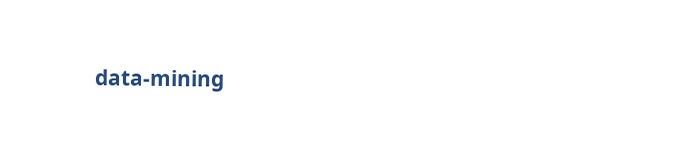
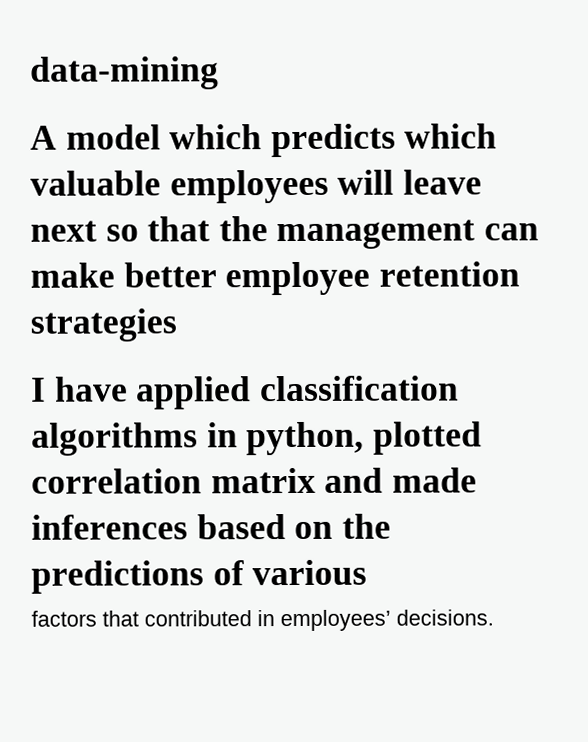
(225, 80) none -> [30,123,498,158] [30,169,482,204] [30,216,539,250] [30,261,520,296] [30,308,177,342] [31,375,459,410] [31,421,482,456] [31,467,477,494] [31,513,391,540] [31,559,368,594] [31,609,494,632] // A model which predicts which valuable employees will leave next so that the management can make better employee retention strategies // I have applied classification algorithms in python, plotted correlation matrix and made inferences based on the predictions of various // factors that contributed in employees’ decisions.

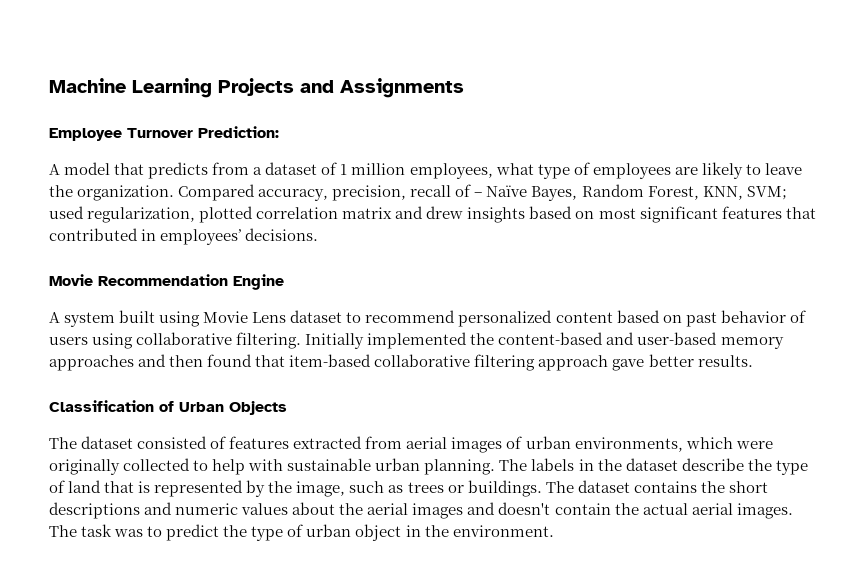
[30,56,219,90] [30,123,498,158] [30,169,482,204] [30,216,539,250] [30,261,520,296] [30,308,177,342] [31,375,459,410] [31,421,482,456] [31,467,477,494] [31,513,391,540] [31,559,368,594] [31,610,97,627] data-mining // A model which predicts which valuable employees will leave next so that the management can make better employee retention strategies // I have applied classification algorithms in python, plotted correlation matrix and made inferences based on the predictions of various // factors -> [49,78,464,98] [49,126,279,141] [49,162,802,179] [49,184,787,201] [49,206,782,223] Machine Learning Projects and Assignments // Employee Turnover Prediction: // A model that predicts from a dataset of 1 million employees, what type of employees are likely to leave the organization. Compared accuracy, precision, recall of – Naïve Bayes, Random Forest, KNN, SVM; used regularization, plotted correlation matrix and drew insights based on most significant features
(494, 617) none -> [49,274,284,290] [49,310,806,327] [49,332,784,349] [49,354,753,371] [49,400,287,415] [49,436,773,453] [49,458,808,475] [49,480,768,497] [49,502,793,519] [49,524,554,541] // Movie Recommendation Engine // A system built using Movie Lens dataset to recommend personalized content based on past behavior of users using collaborative filtering. Initially implemented the content-based and user-based memory approaches and then found that item-based collaborative filtering approach gave better results. // Classification of Urban Objects // The dataset consisted of features extracted from aerial images of urban environments, which were originally collected to help with sustainable urban planning. The labels in the dataset describe the type of land that is represented by the image, such as trees or buildings. The dataset contains the short descriptions and numeric values about the aerial images and doesn't contain the actual aerial images. The task was to predict the type of urban object in the environment.

